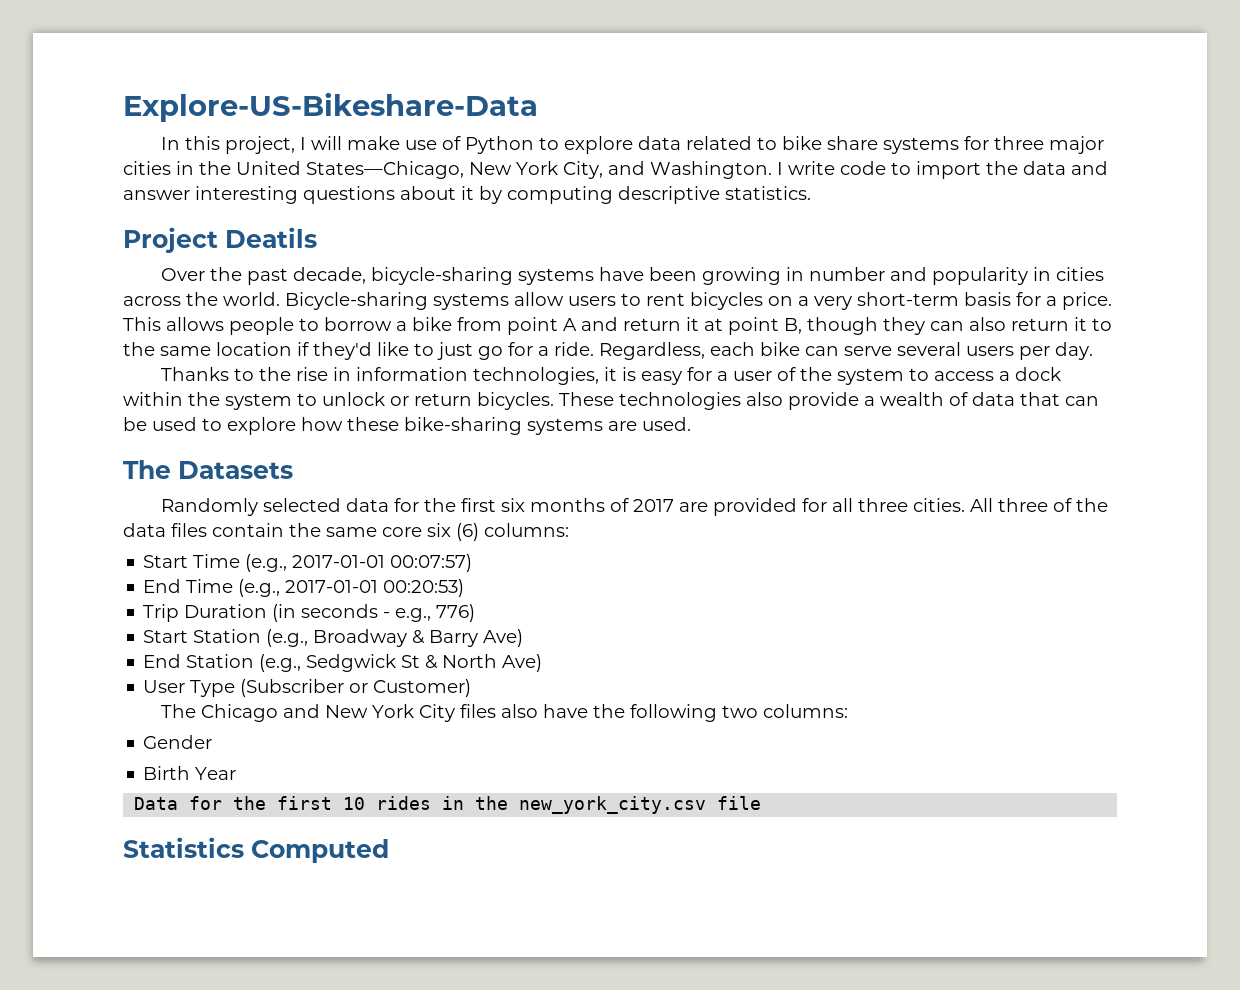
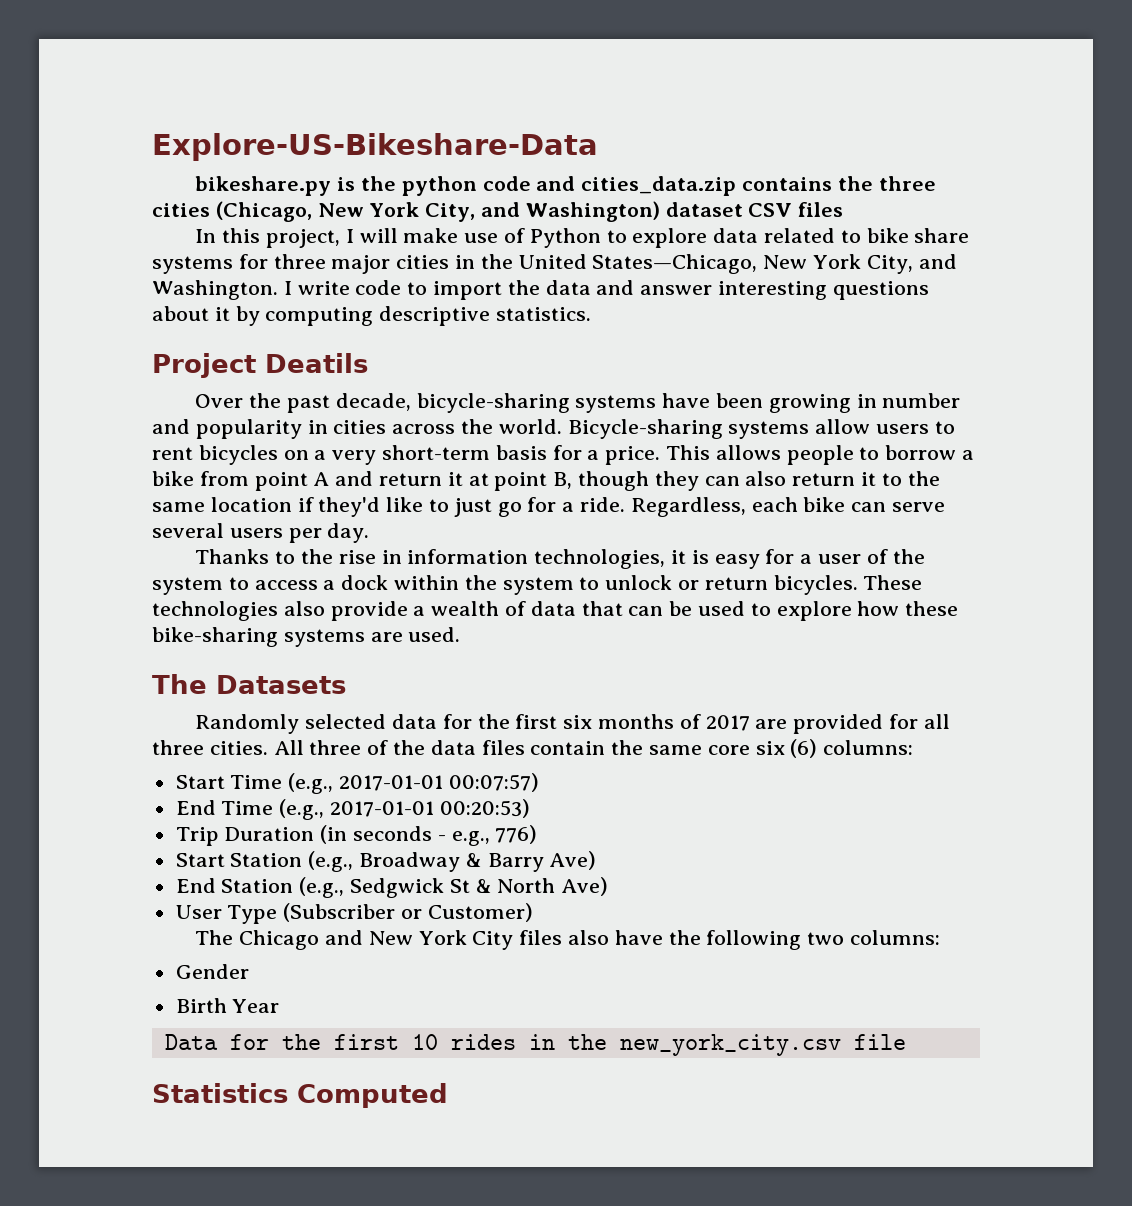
(538, 107) none -> [195,176,936,196] [152,201,844,222] // bikeshare.py is the python code and cities_data.zip contains the three cities (Chicago, New York City, and Washington) dataset CSV files

